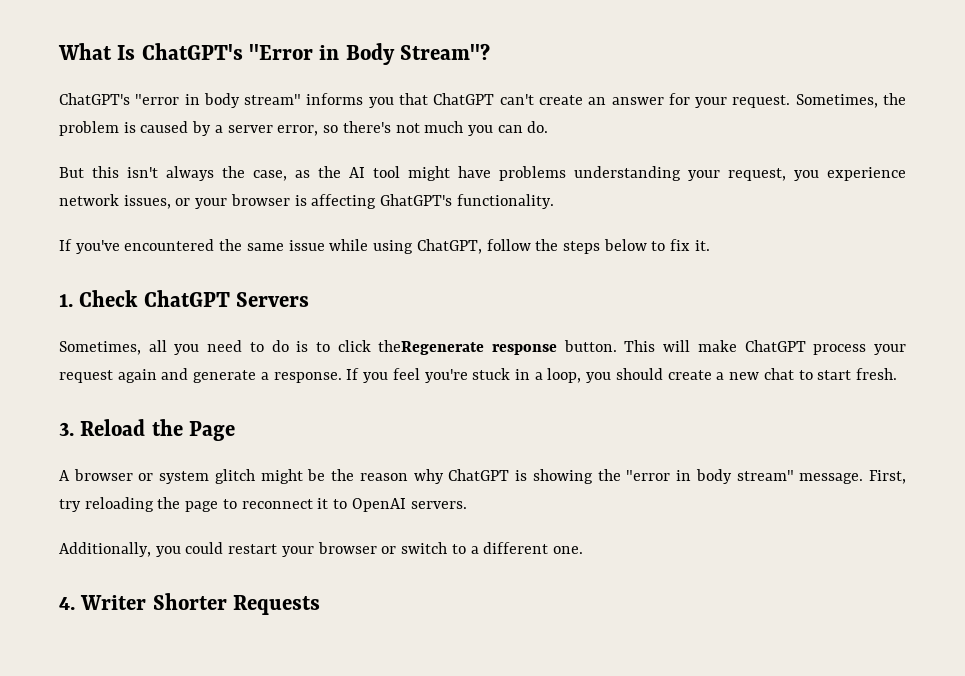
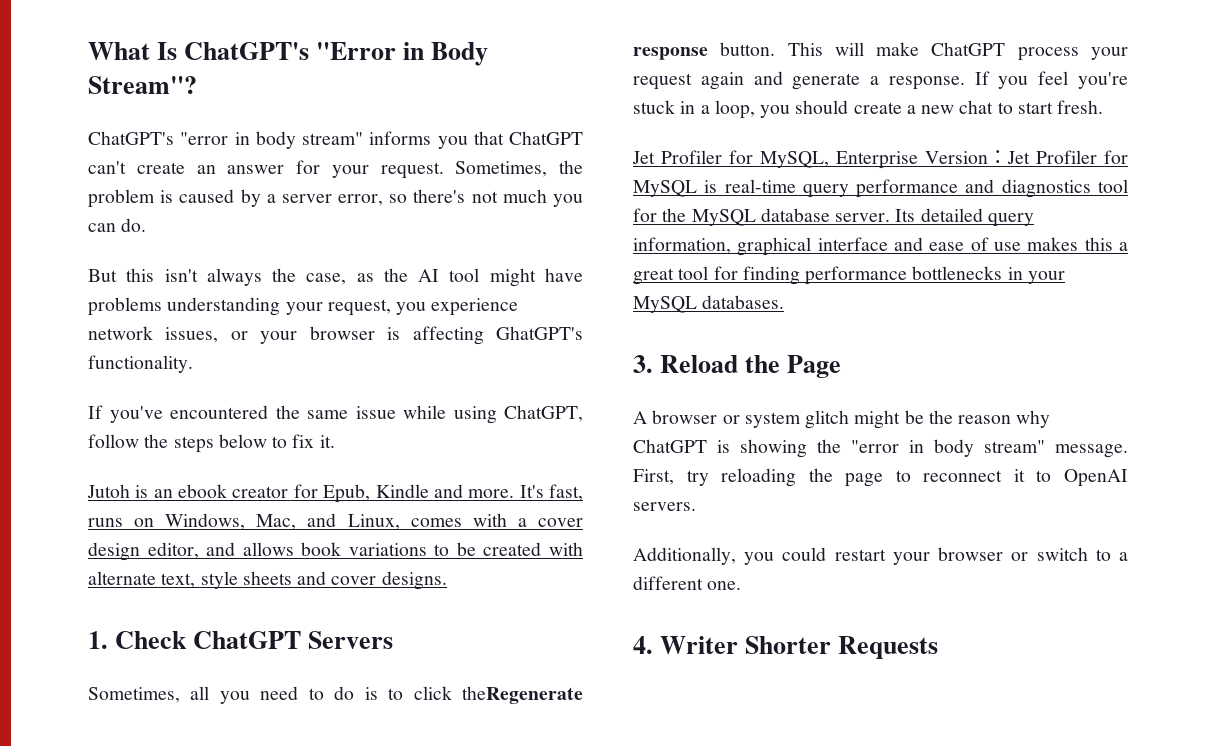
(710, 245) none -> [87,484,583,503] [88,513,583,530] [88,542,583,561] [88,571,447,590] // Jutoh is an ebook creator for Epub, Kindle and more. It's fast, runs on Windows, Mac, and Linux, comes with a cover design editor, and allows book variations to be created with alternate text, style sheets and cover designs.
(897, 374) none -> [632,150,1128,169] [633,179,1128,198] [633,208,1034,227] [633,237,1128,256] [633,266,1065,285] [633,295,785,313] // Jet Profiler for MySQL, Enterprise Version：Jet Profiler for MySQL is real-time query performance and diagnostics tool for the MySQL database server. Its detailed query information, graphical interface and ease of use makes this a great tool for finding performance bottlenecks in your MySQL databases.

